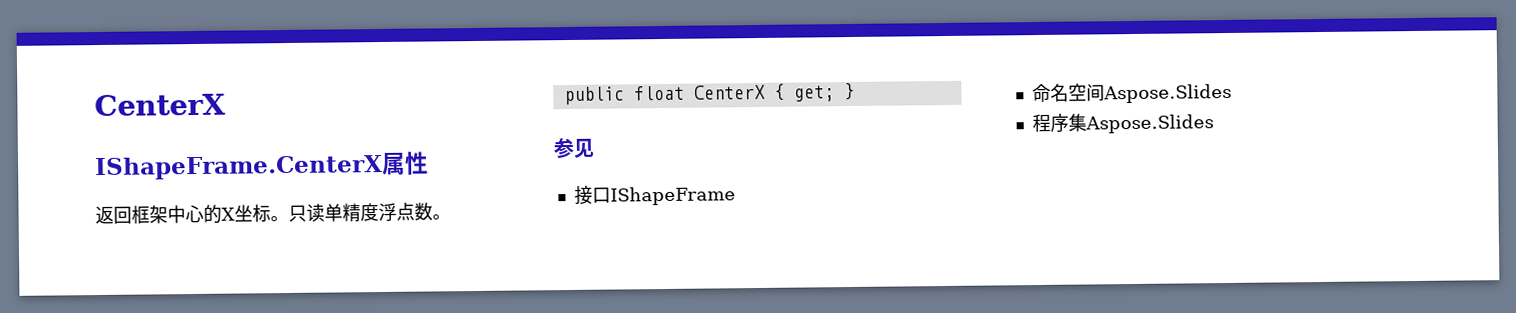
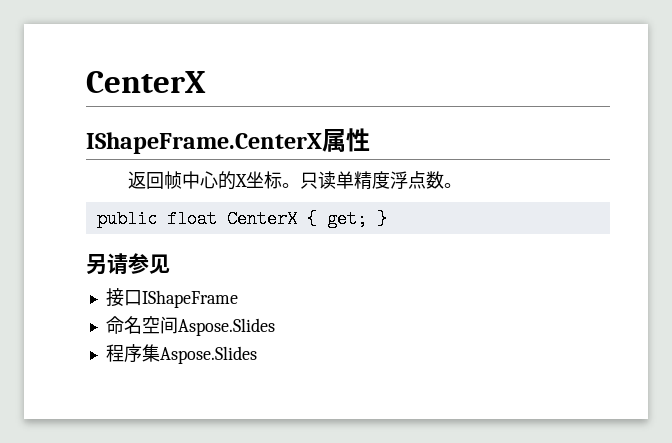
[131,205,168,224] 框架 -> [163,171,182,189] 帧
(855, 91) none -> [86,253,128,275] 另请

